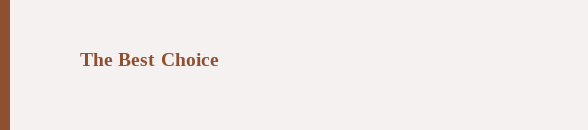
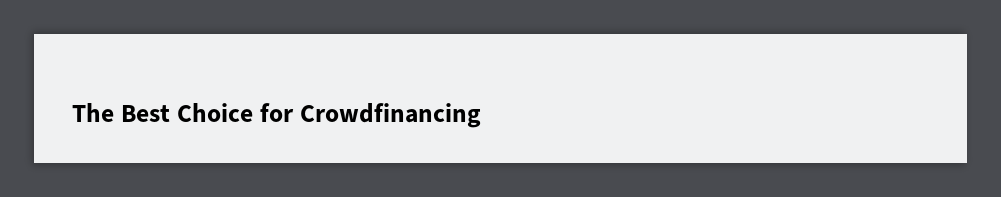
(219, 59) none -> [259,103,481,128] for Crowdfinancing

